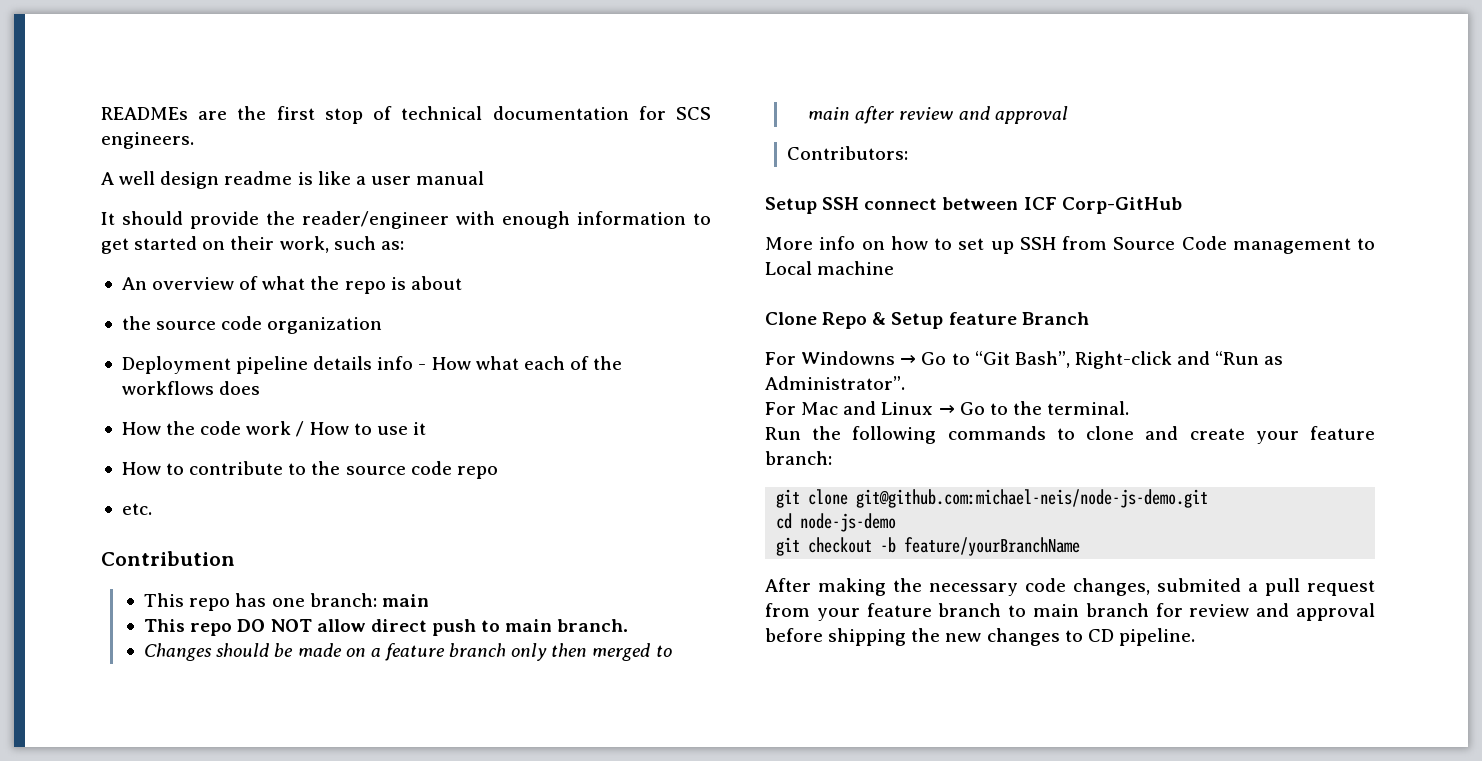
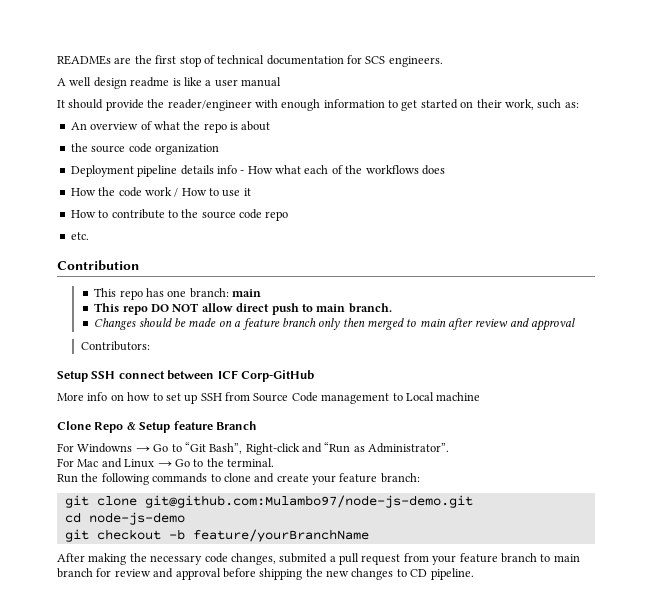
[856,489,1209,508] git@github.com:michael-neis/node-js-demo.git -> [144,495,473,508] git@github.com:Mulambo97/node-js-demo.git

